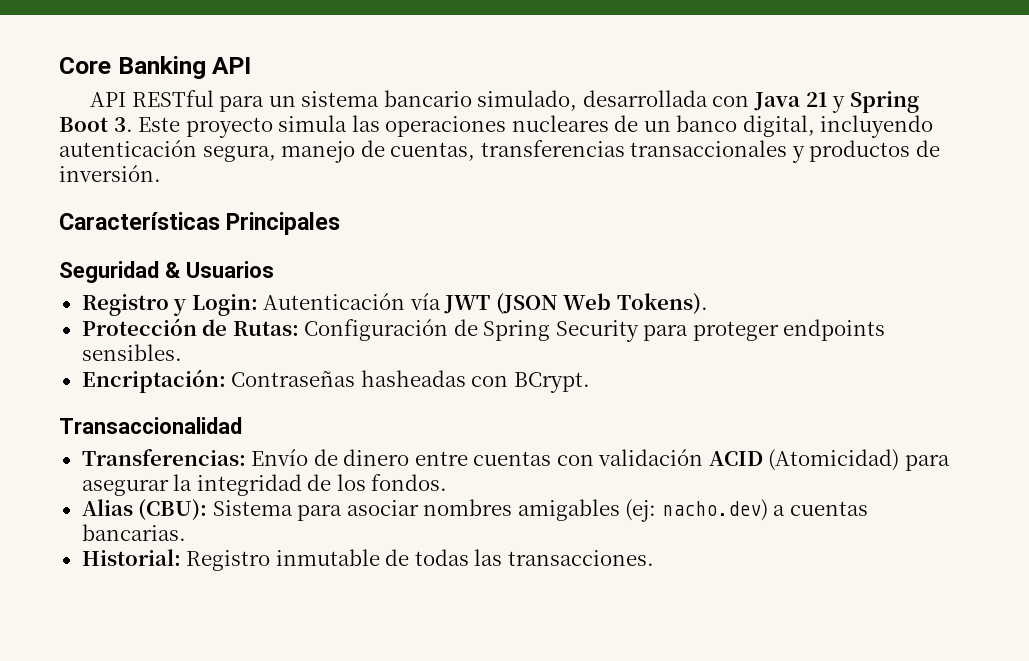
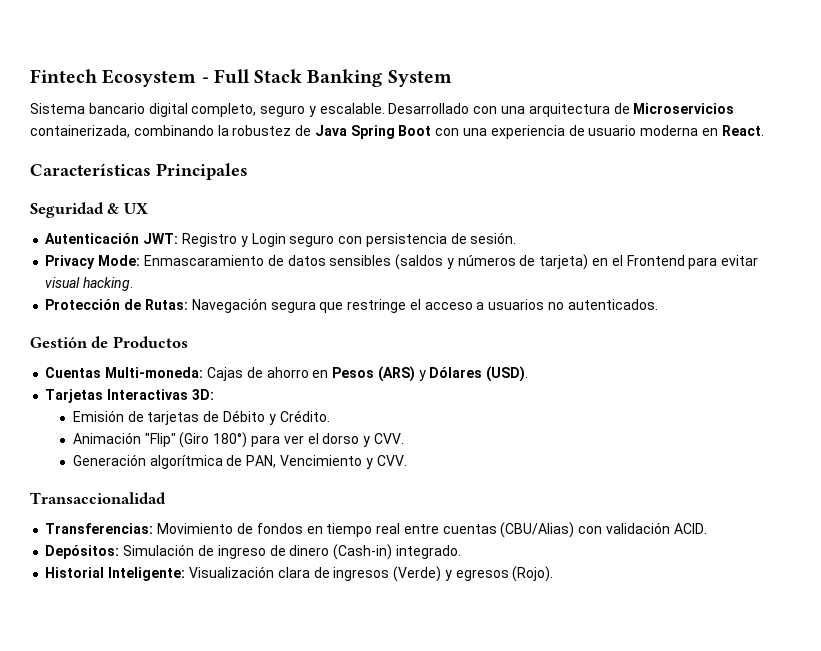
[59,56,252,79] [90,90,919,113] [59,115,934,138] [59,140,940,163] [59,165,161,182] [59,212,341,235] [59,261,274,283] [81,293,708,316] [81,318,886,342] [81,344,182,361] [81,369,590,393] [59,417,242,434] [81,449,950,471] [81,474,448,496] [81,499,868,522] [81,524,186,541] [81,549,654,571] Core Banking API // API RESTful para un sistema bancario simulado, desarrollada con Java 21 y Spring Boot 3. Este proyecto simula las operaciones nucleares de un banco digital, incluyendo autenticación segura, manejo de cuentas, transferencias transaccionales y productos de inversión. // Características Principales // Seguridad & Usuarios // Registro y Login: Autenticación vía JWT (JSON Web Tokens). // Protección de Rutas: Configuración de Spring Security para proteger endpoints sensibles. // Encriptación: Contraseñas hasheadas con BCrypt. // Transaccionalidad // Transferencias: Envío de dinero entre cuentas con validación ACID (Atomicidad) para asegurar la integridad de los fondos. // Alias (CBU): Sistema para asociar nombres amigables (ej: nacho.dev) a cuentas bancarias. // Historial: Registro inmutable de todas las transacciones. -> [30,69,452,87] [30,103,735,117] [30,125,764,139] [30,163,248,180] [30,202,148,218] [45,232,517,247] [45,254,759,270] [45,277,134,291] [45,298,658,313] [30,336,188,348] [45,366,529,382] [45,389,214,403] [72,410,330,425] [72,432,404,448] [72,454,407,469] [30,492,166,504] [45,522,707,538] [45,544,461,560] [45,566,554,582] Fintech Ecosystem - Full Stack Banking System // Sistema bancario digital completo, seguro y escalable. Desarrollado con una arquitectura de Microservicios containerizada, combinando la robustez de Java Spring Boot con una experiencia de usuario moderna en React. // Características Principales // Seguridad & UX // Autenticación JWT: Registro y Login seguro con persistencia de sesión. // Privacy Mode: Enmascaramiento de datos sensibles (saldos y números de tarjeta) en el Frontend para evitar visual hacking. // Protección de Rutas: Navegación segura que restringe el acceso a usuarios no autenticados. // Gestión de Productos // Cuentas Multi-moneda: Cajas de ahorro en Pesos (ARS) y Dólares (USD). // Tarjetas Interactivas 3D: // Emisión de tarjetas de Débito y Crédito. // Animación "Flip" (Giro 180°) para ver el dorso y CVV. // Generación algorítmica de PAN, Vencimiento y CVV. // Transaccionalidad // Transferencias: Movimiento de fondos en tiempo real entre cuentas (CBU/Alias) con validación ACID. // Depósitos: Simulación de ingreso de dinero (Cash-in) integrado. // Historial Inteligente: Visualización clara de ingresos (Verde) y egresos (Rojo).

